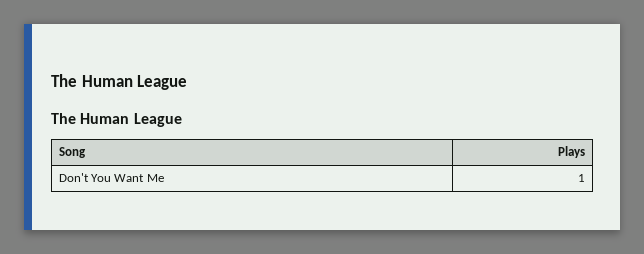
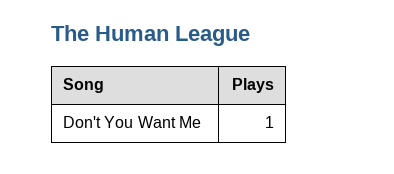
[51,74,188,90] [51,113,182,127] The Human League // The Human League -> [51,25,250,46] The Human League

